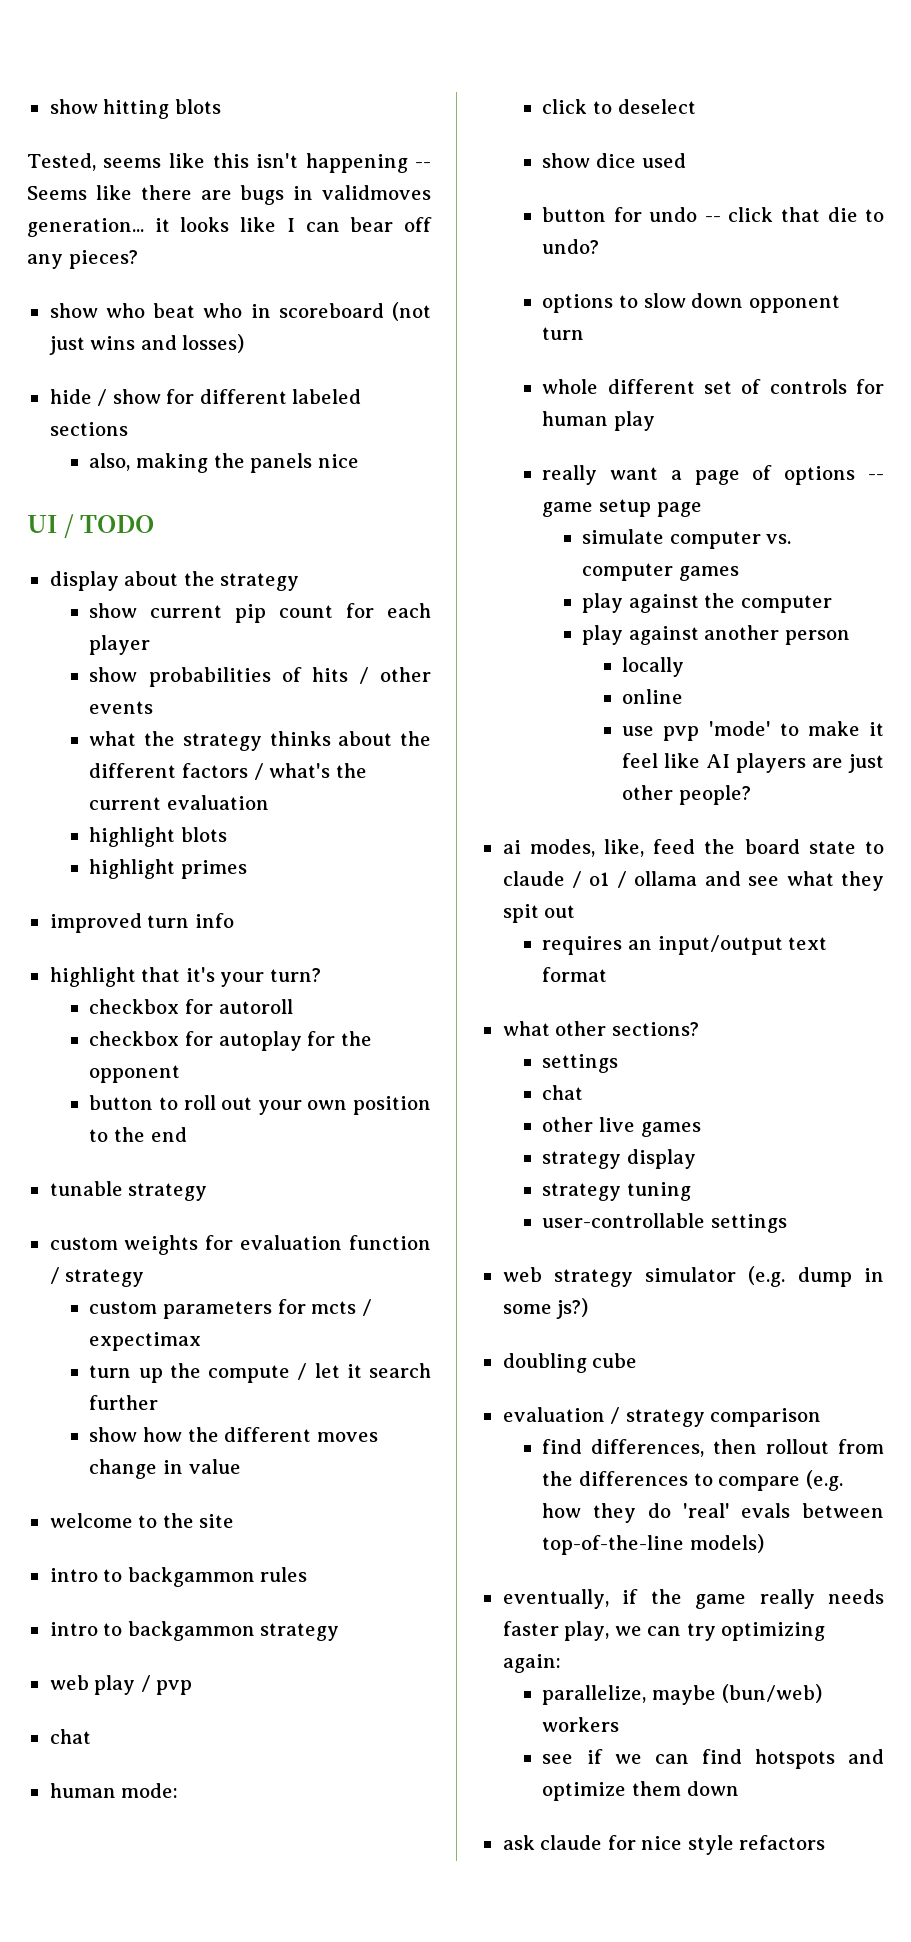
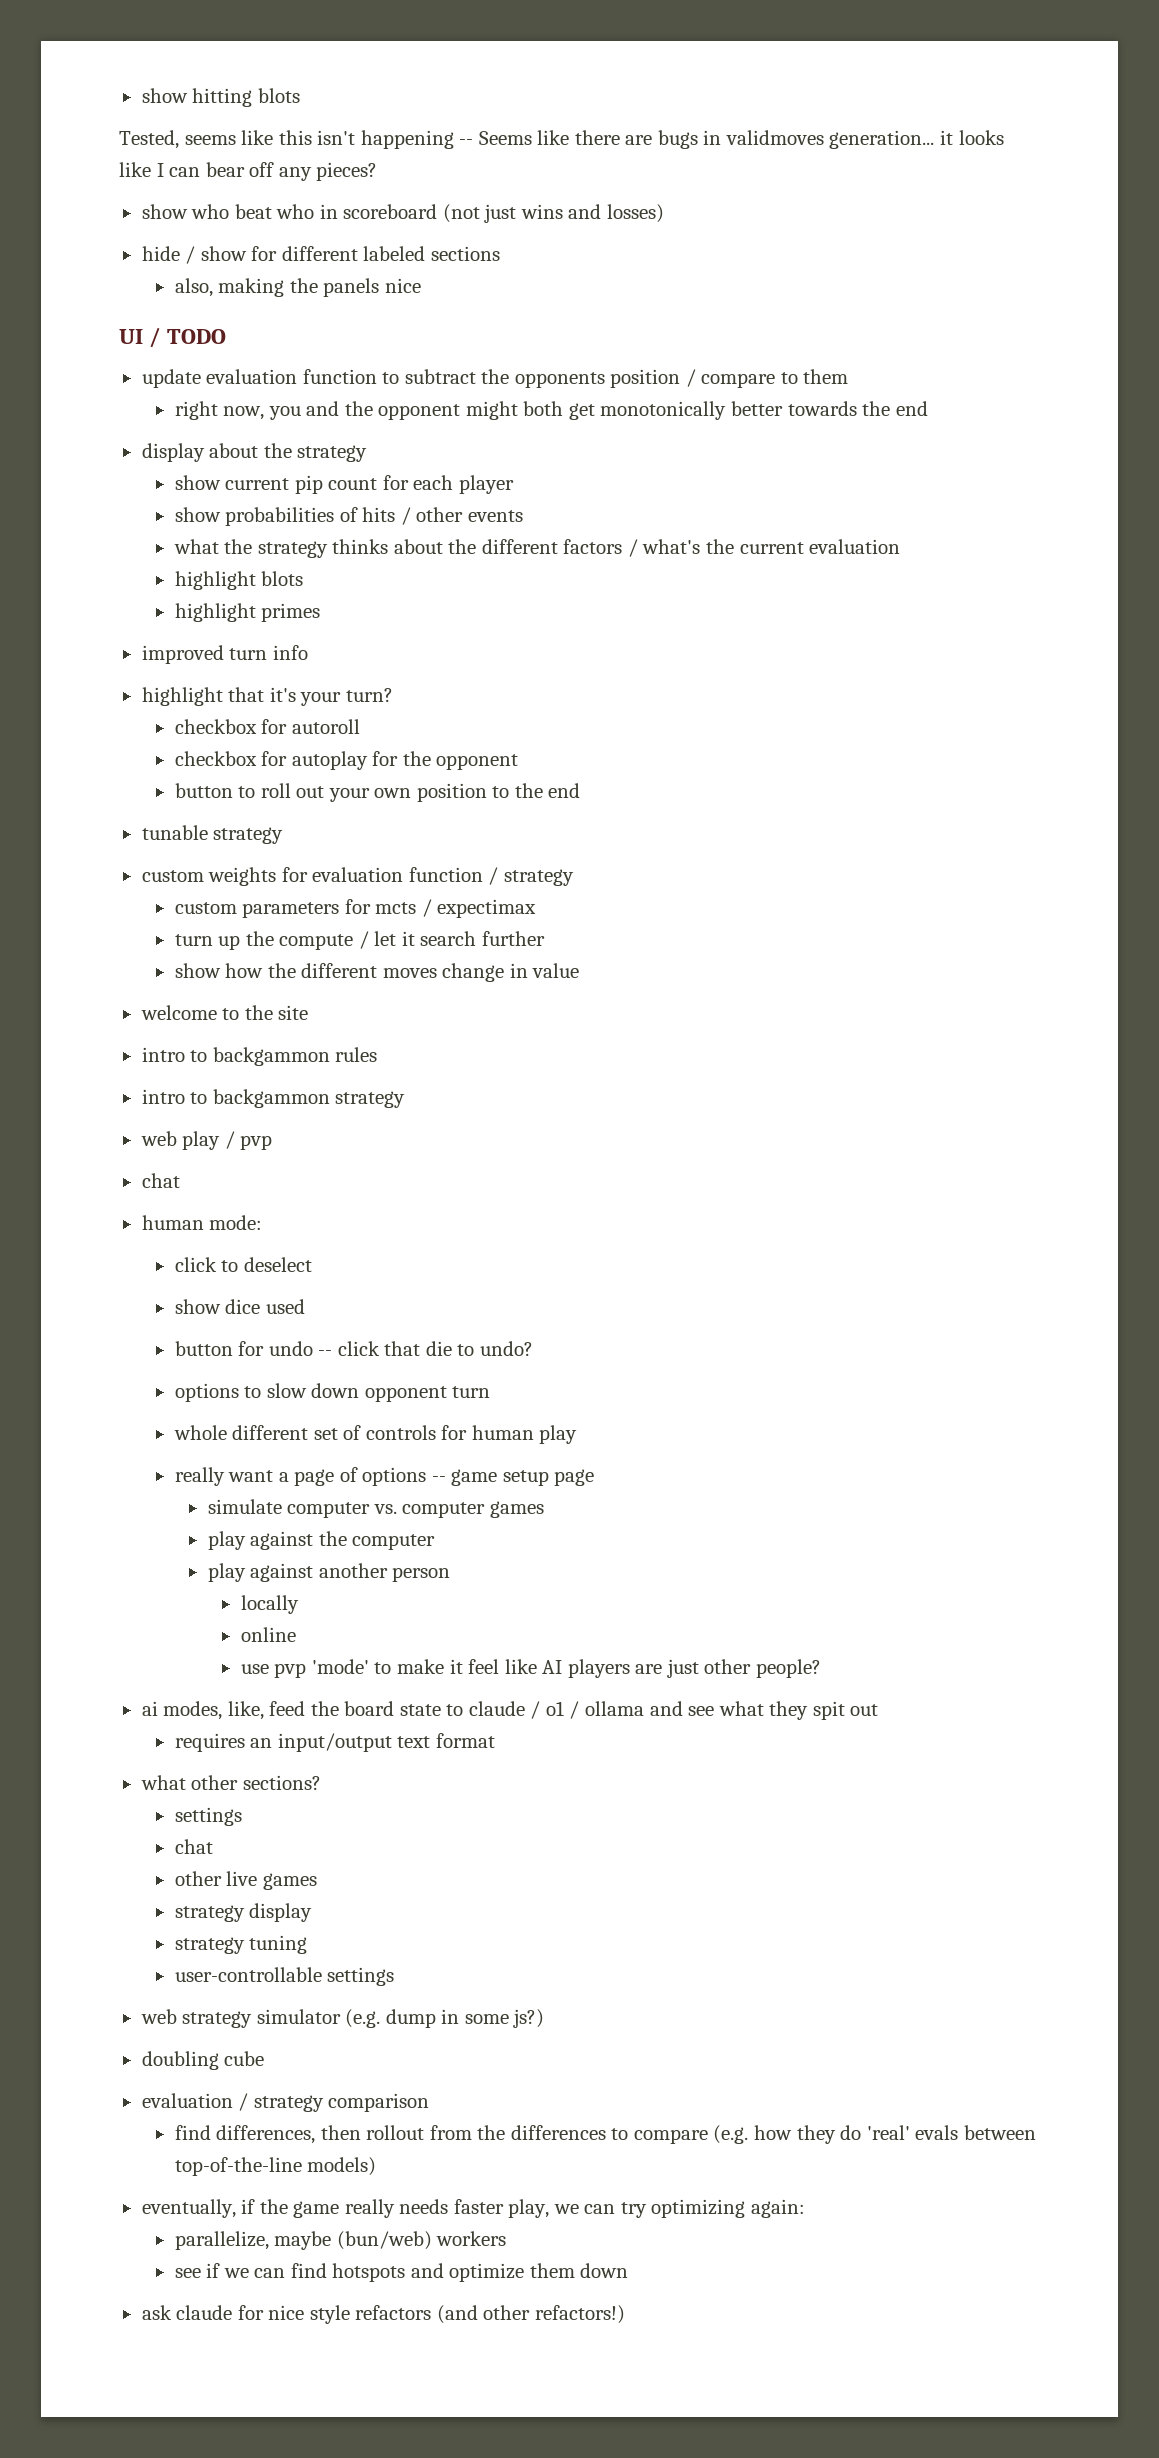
(155, 524) none -> [141,369,849,388] [174,401,928,420] // update evaluation function to subtract the opponents position / compare to them // right now, you and the opponent might both get monotonically better towards the end
(826, 1842) none -> [436,2305,625,2324] (and other refactors!)

